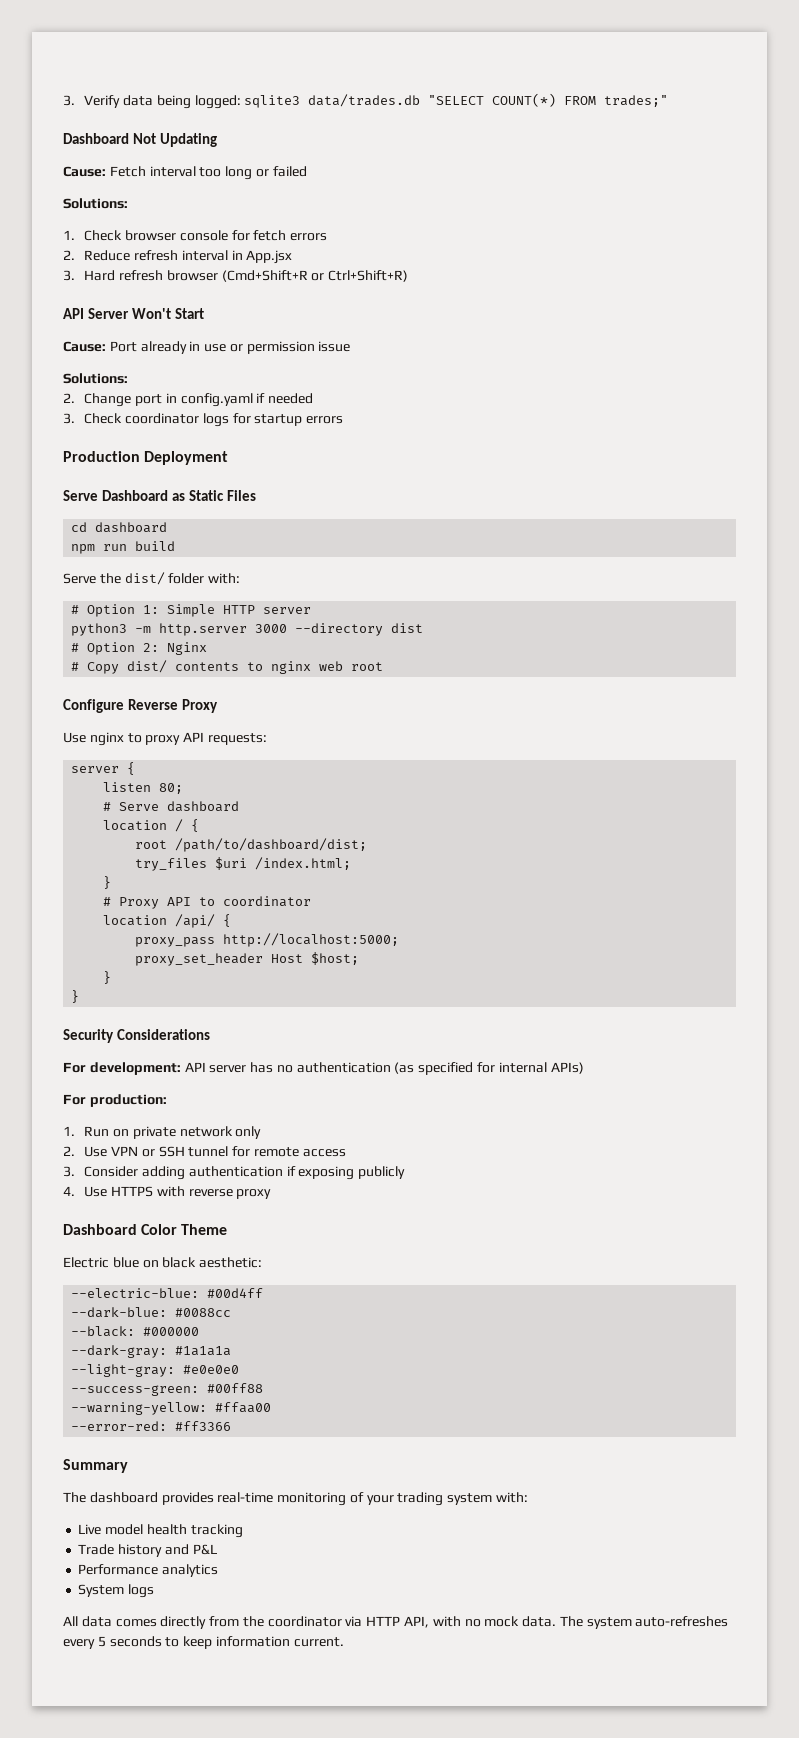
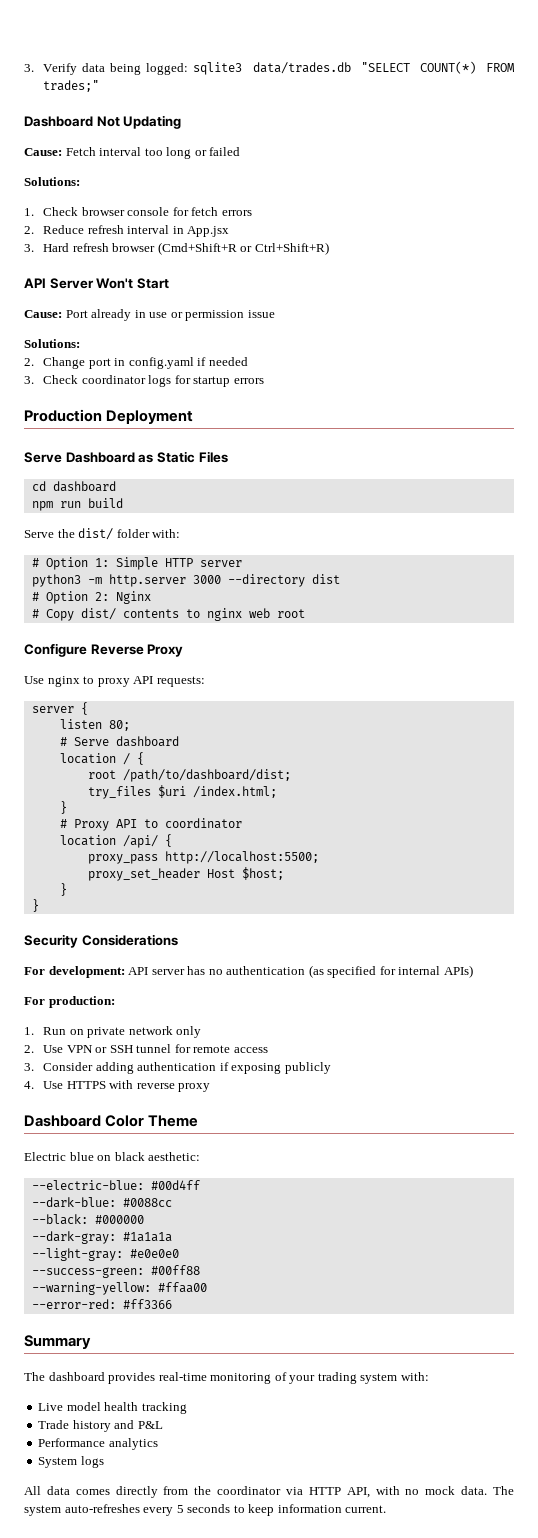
[223,933,400,947] http://localhost:5000; -> [164,851,319,864] http://localhost:5500;

